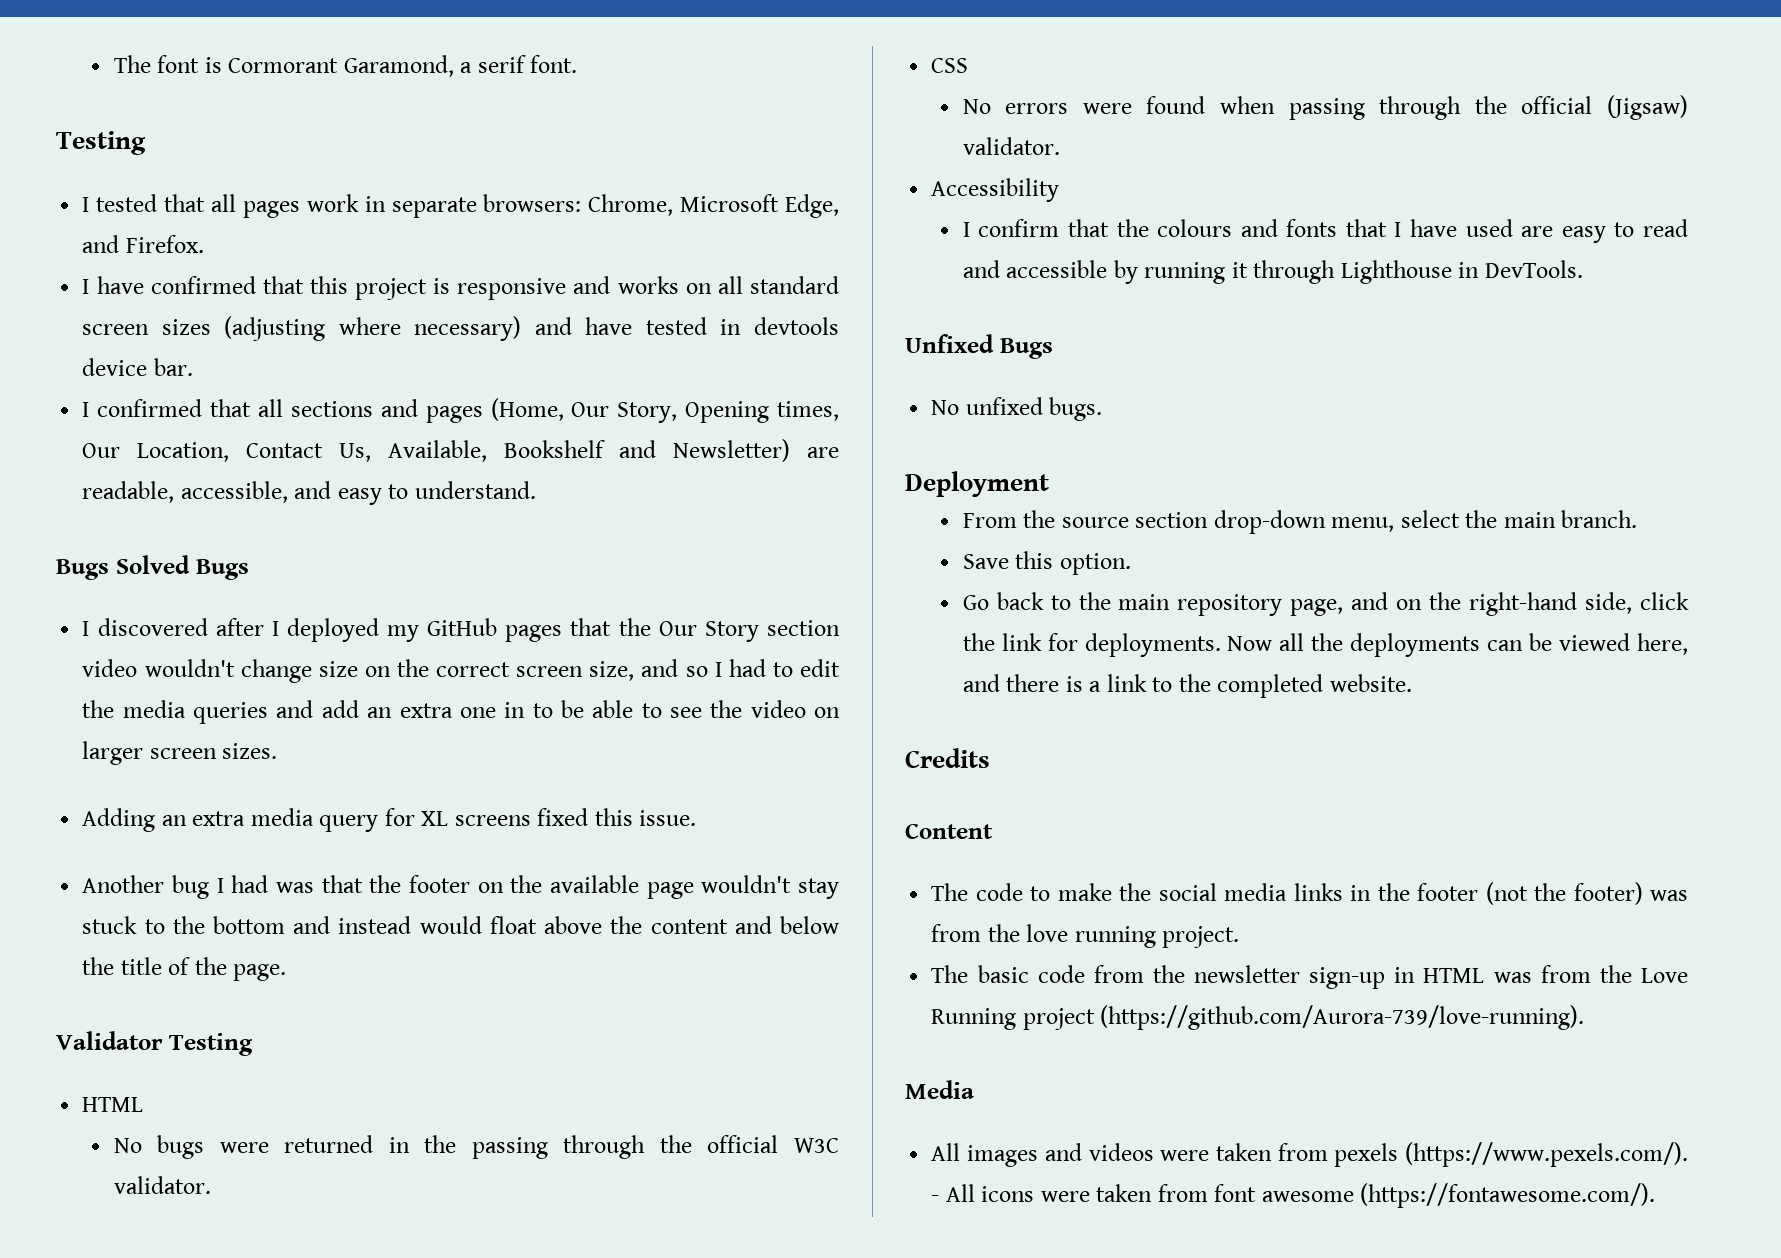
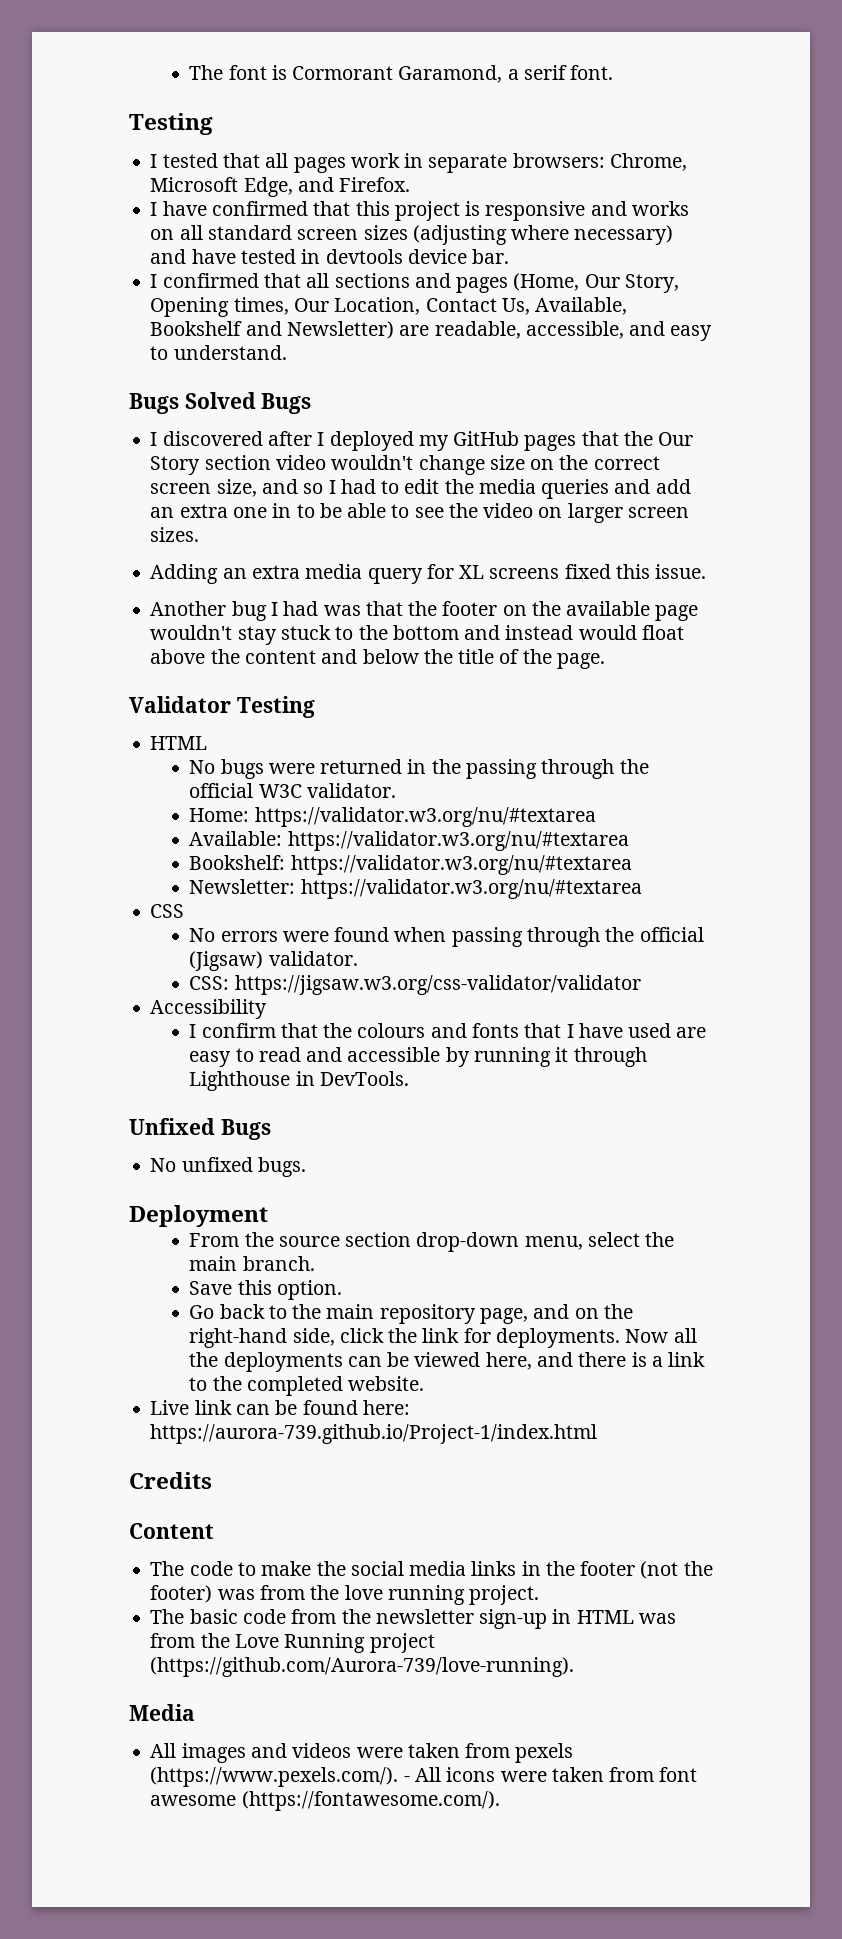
(211, 1185) none -> [189,807,596,827] [189,831,629,851] [189,855,632,875] [189,879,642,899] // Home: https://validator.w3.org/nu/#textarea // Available: https://validator.w3.org/nu/#textarea // Bookshelf: https://validator.w3.org/nu/#textarea // Newsletter: https://validator.w3.org/nu/#textarea
(1060, 146) none -> [189,975,641,995] // CSS: https://jigsaw.w3.org/css-validator/validator
(1412, 683) none -> [150,1400,410,1415] [150,1424,598,1444] // Live link can be found here: https://aurora-739.github.io/Project-1/index.html

